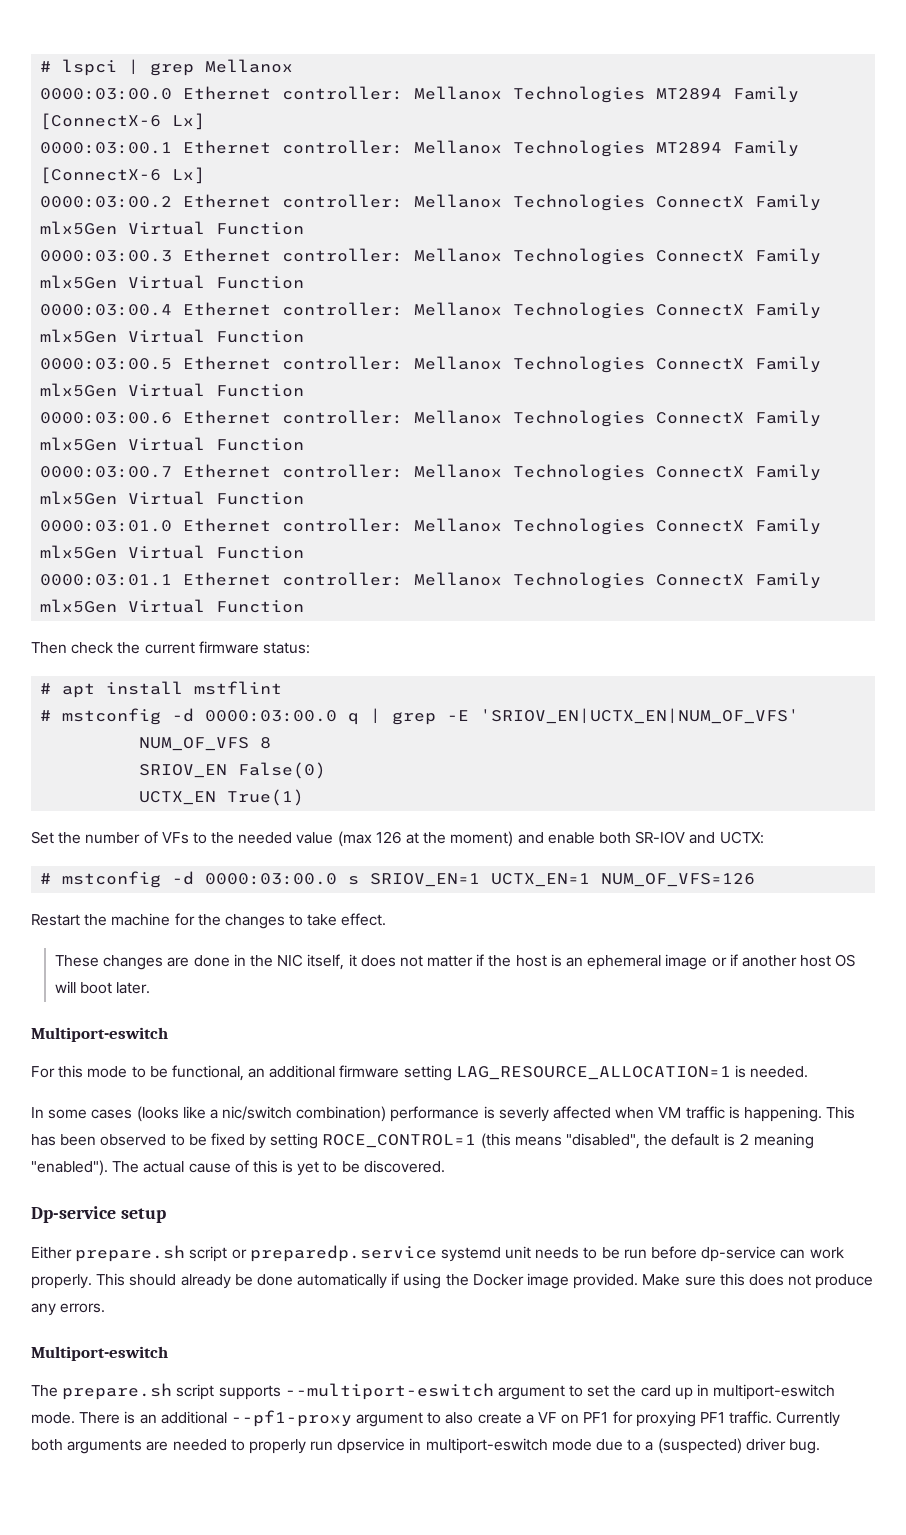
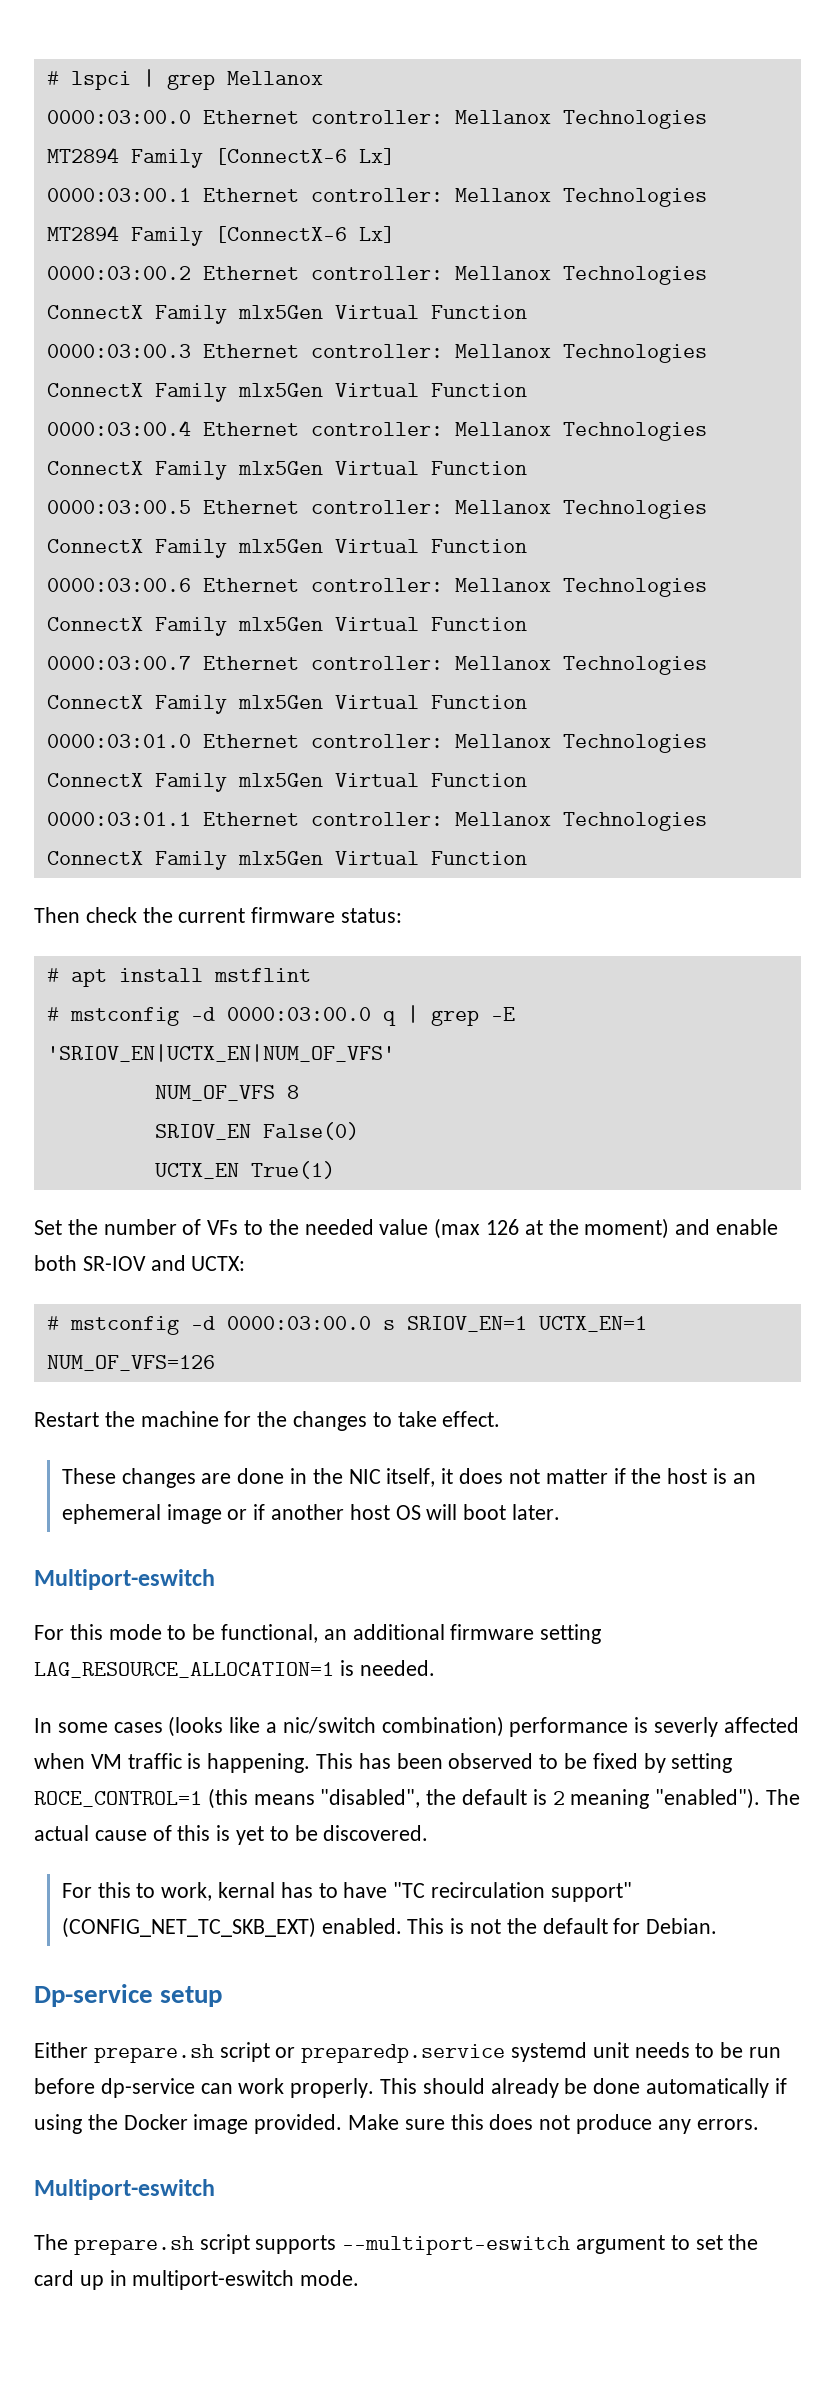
(445, 1166) none -> [61,1882,632,1902] [61,1917,718,1938] // For this to work, kernal has to have "TC recirculation support" (CONFIG_NET_TC_SKB_EXT) enabled. This is not the default for Debian.
[79,1410,841,1427] [31,1438,820,1454] There is an additional --pf1-proxy argument to also create a VF on PF1 for proxying PF1 traffic. Currently both arguments are needed to properly run dpservice in multiport-eswitch mode due to a (suspected) driver bug. -> (360, 2278) none

